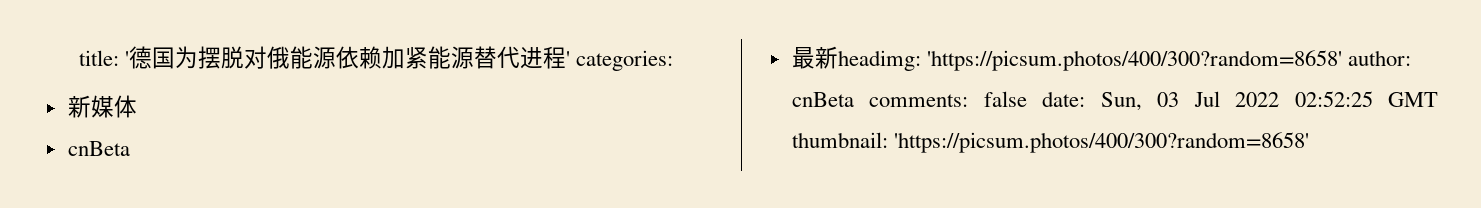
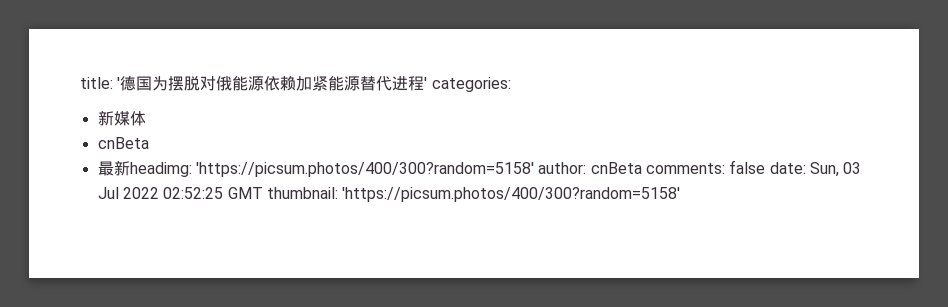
[926,50,1342,71] 'https://picsum.photos/400/300?random=8658' -> [195,162,534,177] 'https://picsum.photos/400/300?random=5158'
[893,132,1309,153] 'https://picsum.photos/400/300?random=8658' -> [342,187,681,202] 'https://picsum.photos/400/300?random=5158'

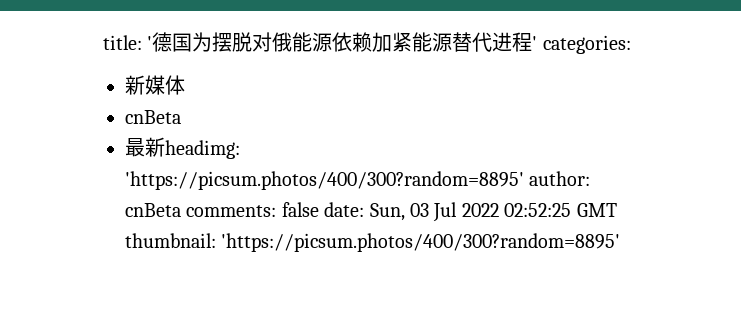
[195,162,534,177] 'https://picsum.photos/400/300?random=5158' -> [125,171,524,190] 'https://picsum.photos/400/300?random=8895'
[342,187,681,202] 'https://picsum.photos/400/300?random=5158' -> [221,233,621,252] 'https://picsum.photos/400/300?random=8895'

